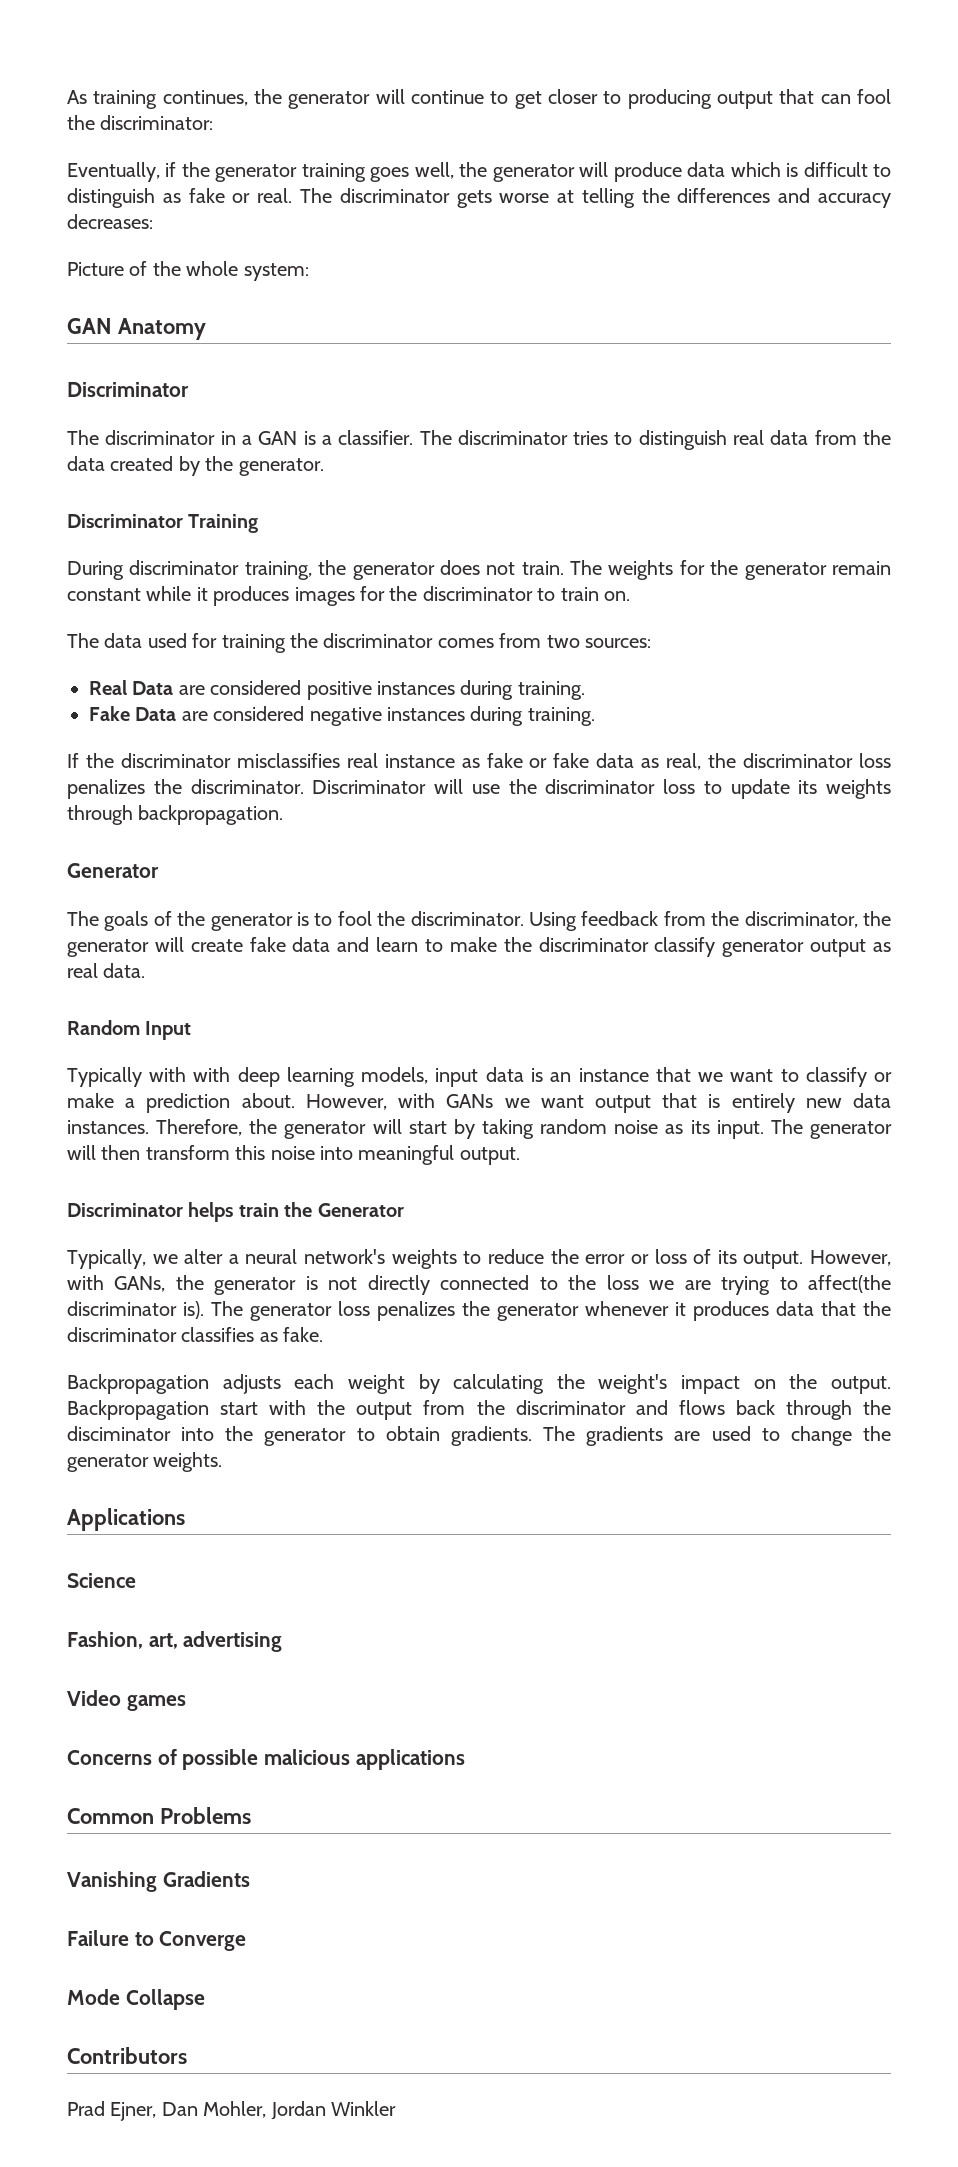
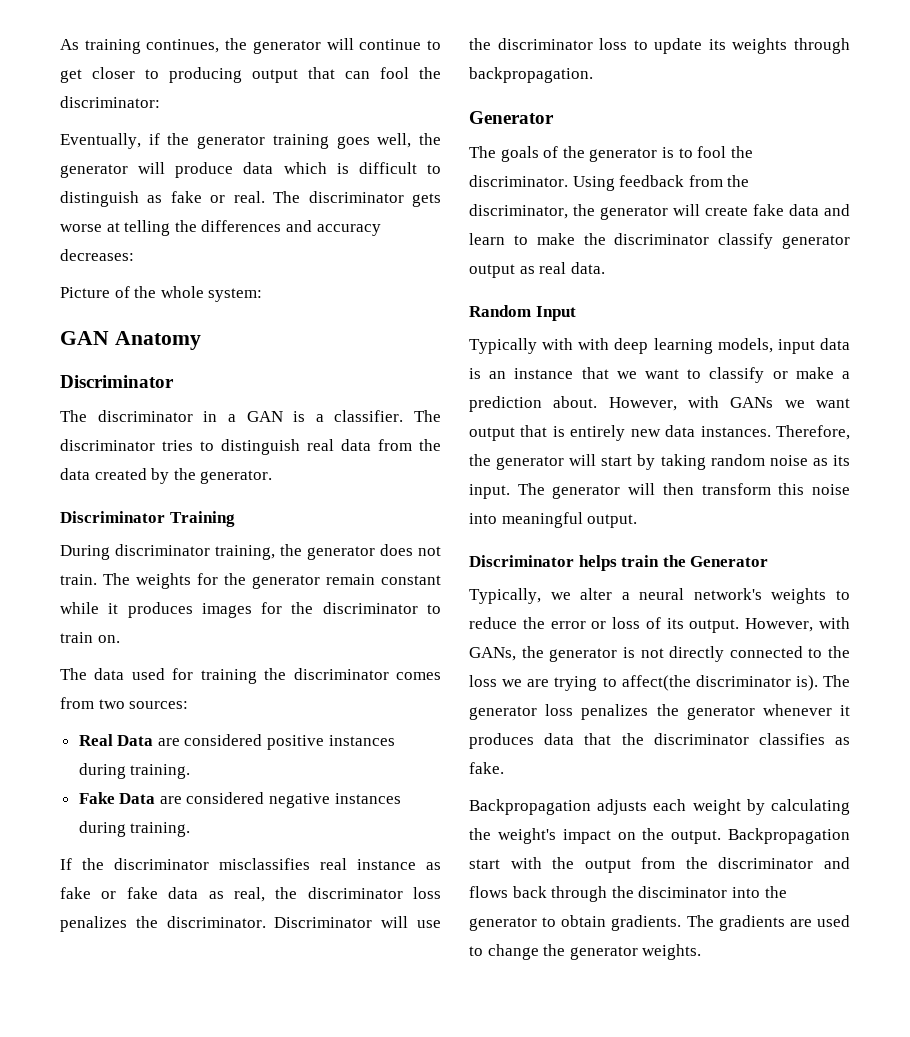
[67,1508,185,1531] [67,1573,136,1588] [67,1631,283,1652] [67,1690,186,1711] [67,1749,465,1770] [67,1807,251,1824] [67,1871,250,1892] [67,1930,247,1951] [67,1989,205,2010] [67,2047,187,2064] [67,2101,396,2121] // Applications // Science // Fashion, art, advertising // Video games // Concerns of possible malicious applications // Common Problems // Vanishing Gradients // Failure to Converge // Mode Collapse // Contributors // Prad Ejner, Dan Mohler, Jordan Winkler -> (702, 952) none

